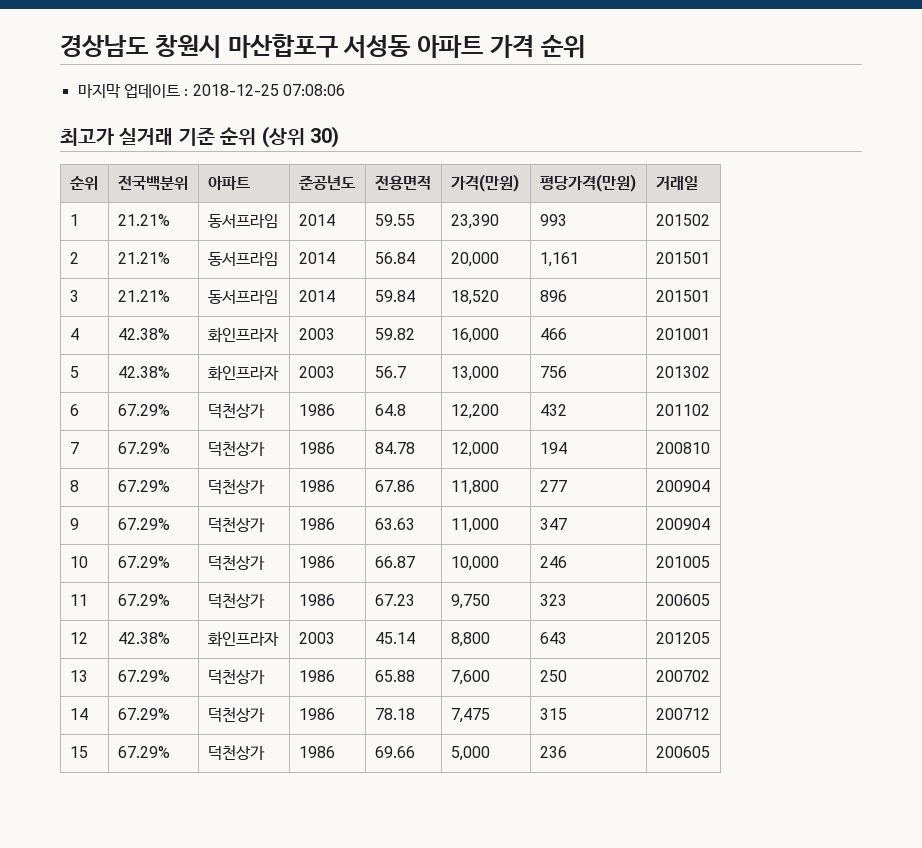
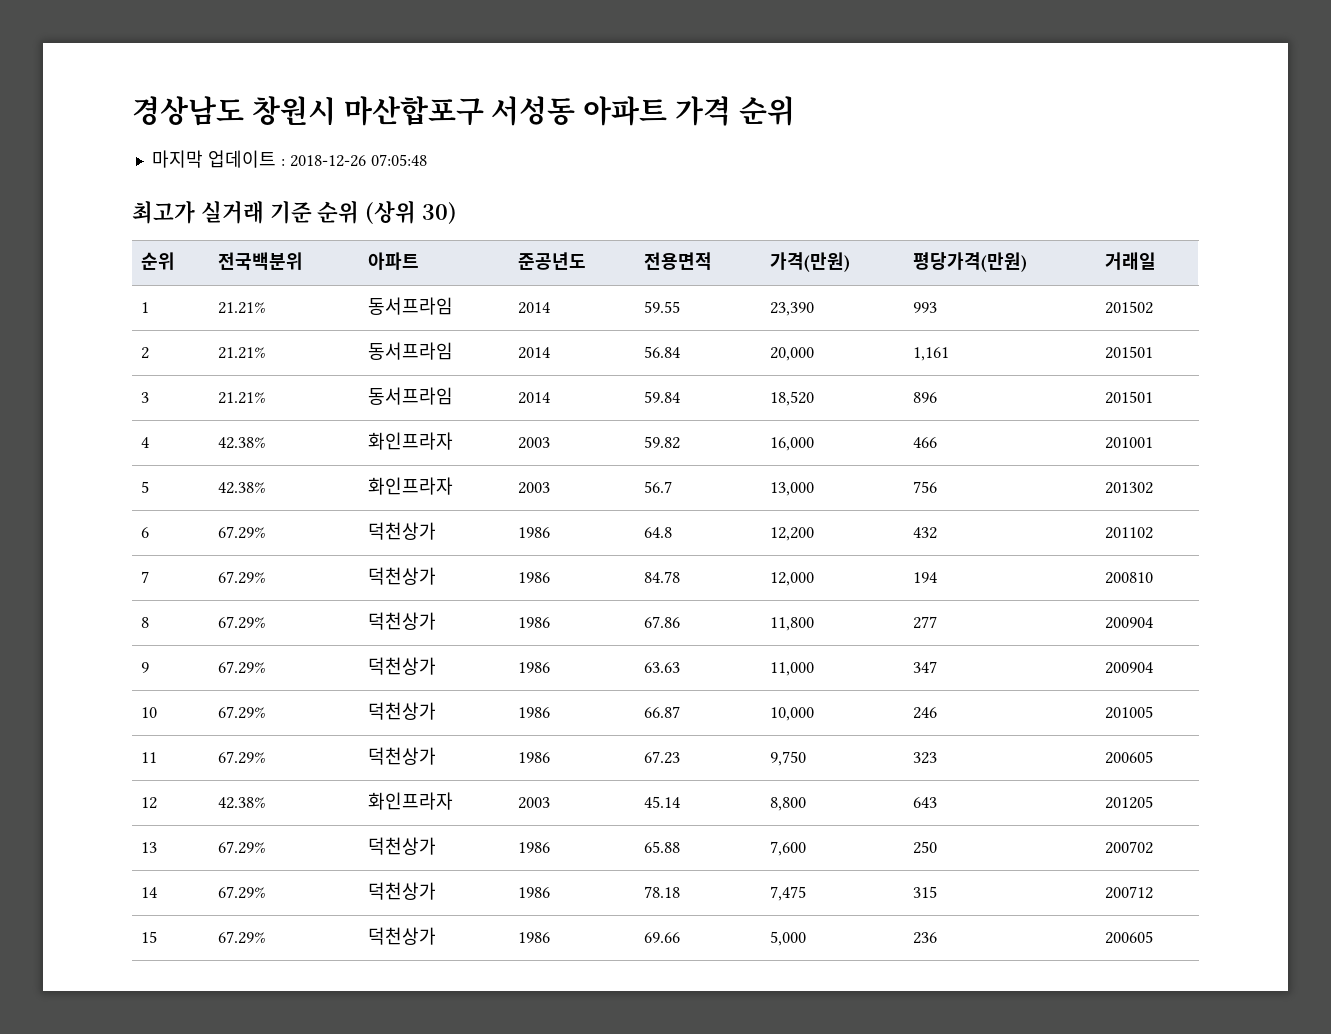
[192,84,345,96] 2018-12-25 07:08:06 -> [289,154,427,167] 2018-12-26 07:05:48

